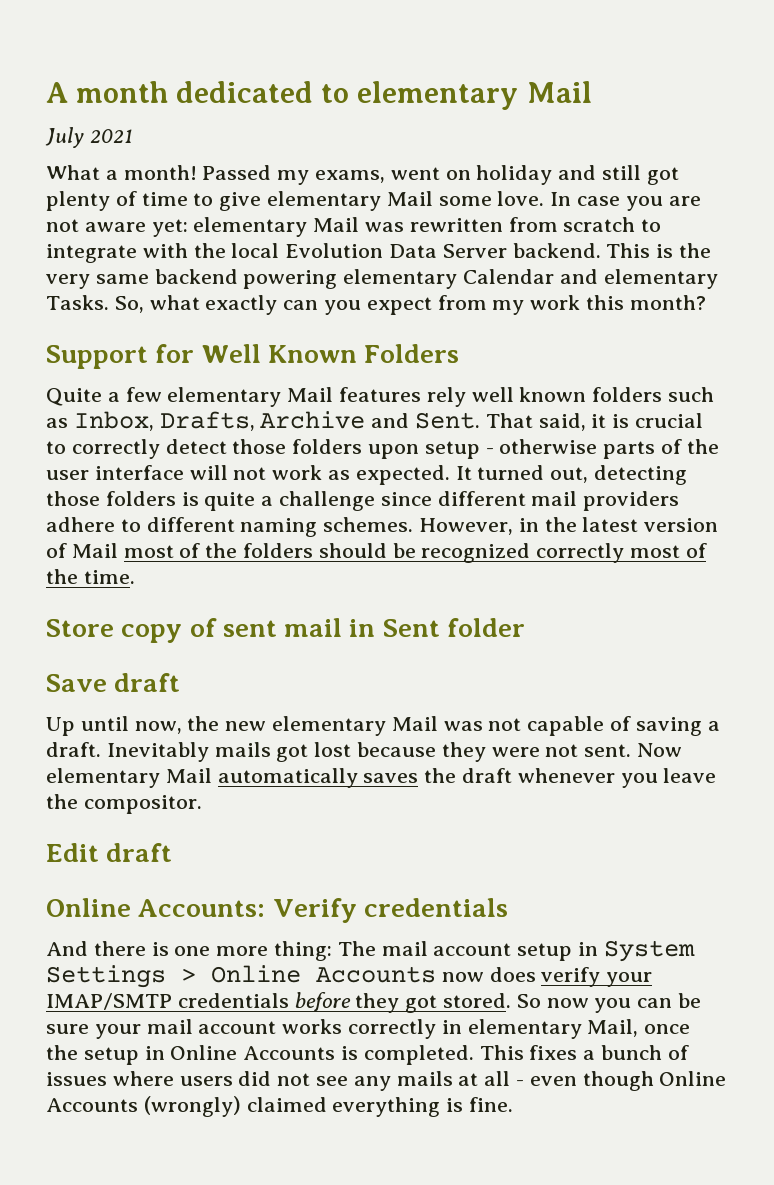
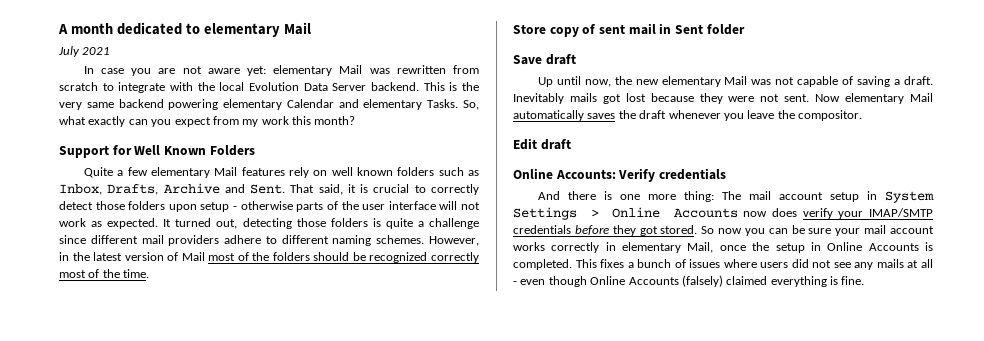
[46,165,679,185] [46,191,545,211] What a month! Passed my exams, went on holiday and still got plenty of time to give elementary Mail some love. -> (111, 51) none
(466, 397) none -> [313,170,328,176] on
[143,1096,241,1117] (wrongly) -> [681,275,723,287] (falsely)

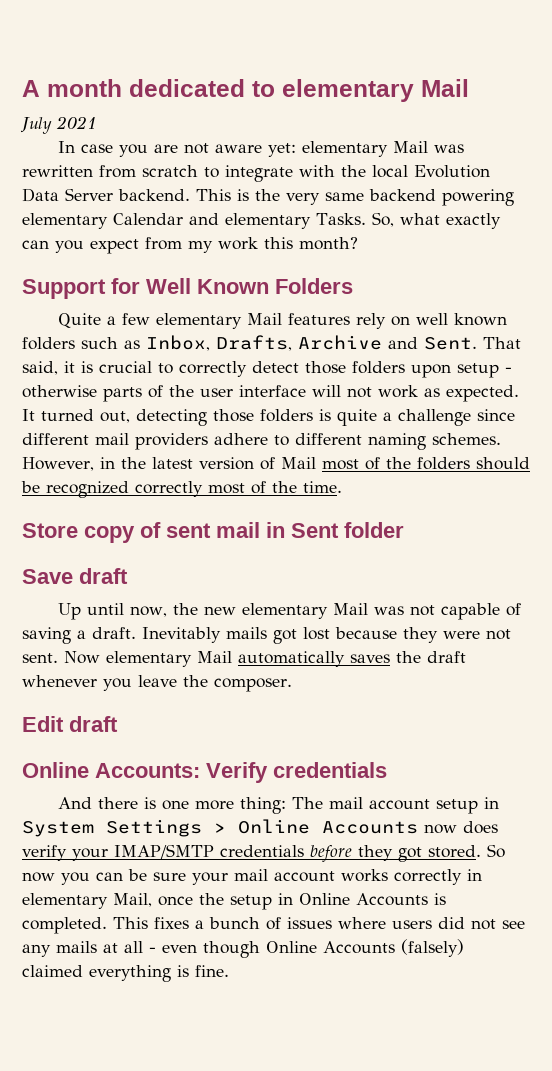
[798,110,862,121] compositor. -> [214,678,292,692] composer.

